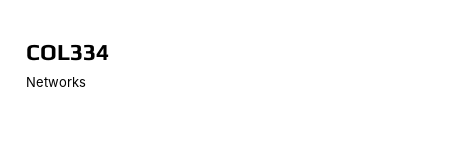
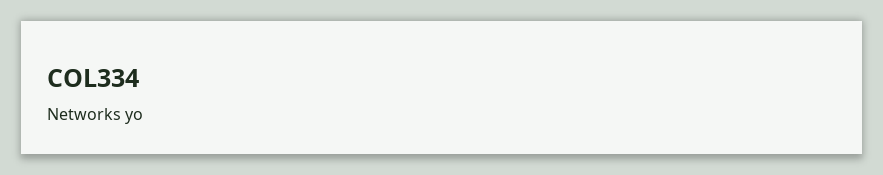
(86, 82) none -> [125,111,144,124] yo

